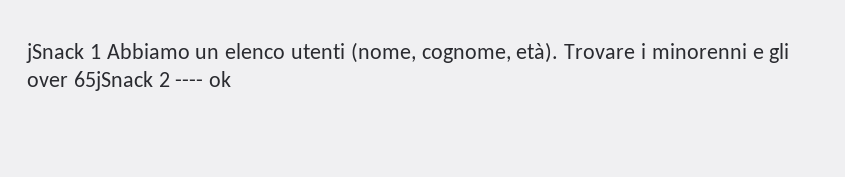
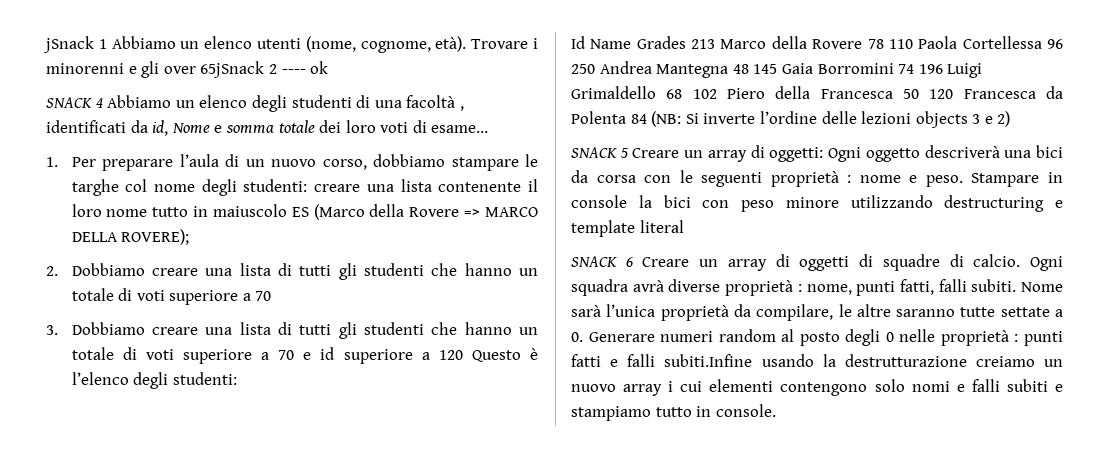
(232, 79) none -> [46,95,464,112] [46,120,489,136] [46,154,539,171] [71,179,538,196] [71,204,538,220] [71,229,190,245] [46,263,538,280] [71,288,272,305] [46,322,538,339] [71,347,539,364] [71,372,237,389] [571,36,1063,49] [571,61,983,78] [571,86,1063,99] [571,111,1011,128] [571,145,1063,162] [571,170,1063,187] [571,195,1063,212] [571,220,684,237] [571,254,1063,271] [571,279,1063,296] [571,304,1063,321] [571,329,1063,346] [571,354,1063,367] [571,379,1063,396] [571,404,776,421] // SNACK 4 Abbiamo un elenco degli studenti di una facoltà , identificati da id, Nome e somma totale dei loro voti di esame... // 1. Per preparare l’aula di un nuovo corso, dobbiamo stampare le targhe col nome degli studenti: creare una lista contenente il loro nome tutto in maiuscolo ES (Marco della Rovere => MARCO DELLA ROVERE); // 2. Dobbiamo creare una lista di tutti gli studenti che hanno un totale di voti superiore a 70 // 3. Dobbiamo creare una lista di tutti gli studenti che hanno un totale di voti superiore a 70 e id superiore a 120 Questo è l’elenco degli studenti: // Id Name Grades 213 Marco della Rovere 78 110 Paola Cortellessa 96 250 Andrea Mantegna 48 145 Gaia Borromini 74 196 Luigi Grimaldello 68 102 Piero della Francesca 50 120 Francesca da Polenta 84 (NB: Si inverte l’ordine delle lezioni objects 3 e 2) // SNACK 5 Creare un array di oggetti: Ogni oggetto descriverà una bici da corsa con le seguenti proprietà : nome e peso. Stampare in console la bici con peso minore utilizzando destructuring e template literal // SNACK 6 Creare un array di oggetti di squadre di calcio. Ogni squadra avrà diverse proprietà : nome, punti fatti, falli subiti. Nome sarà l’unica proprietà da compilare, le altre saranno tutte settate a 0. Generare numeri random al posto degli 0 nelle proprietà : punti fatti e falli subiti.Infine usando la destrutturazione creiamo un nuovo array i cui elementi contengono solo nomi e falli subiti e stampiamo tutto in console.

